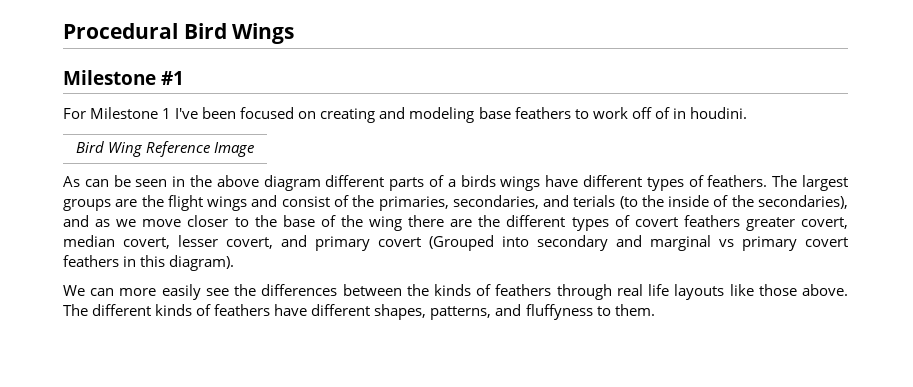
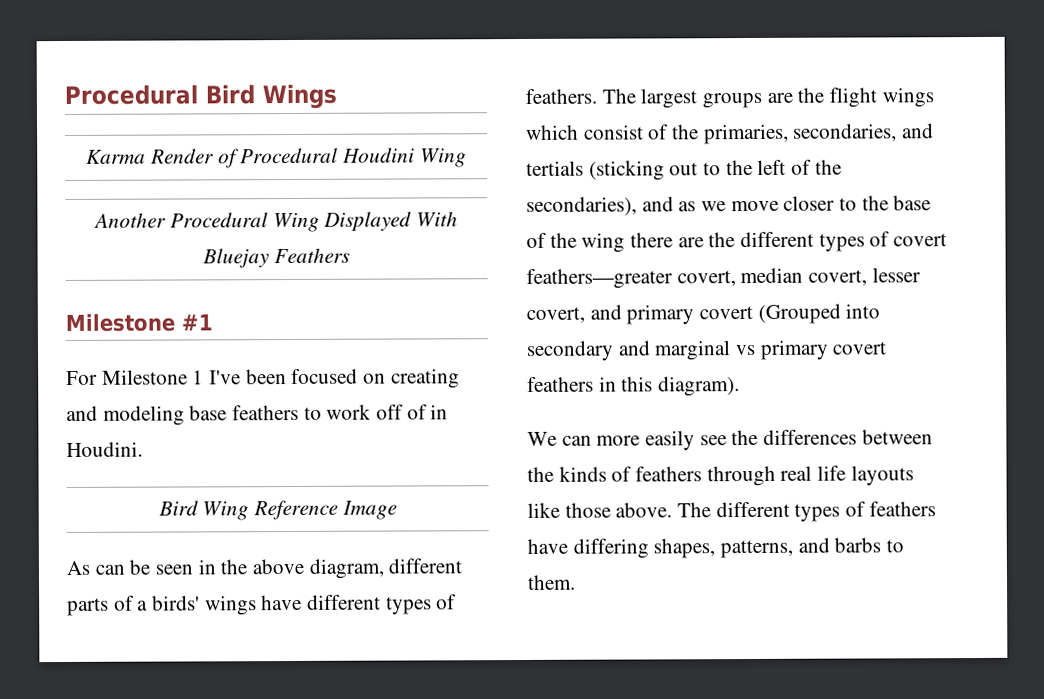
(295, 33) none -> [86,147,467,169] [93,211,458,233] [202,247,350,269] // Karma Render of Procedural Houdini Wing // Another Procedural Wing Displayed With Bluejay Feathers
[689,107,747,119] houdini. -> [66,441,143,457] Houdini.
[263,175,321,191] diagram -> [308,558,384,579] diagram,
[460,175,496,187] birds -> [152,595,201,611] birds'
[251,195,278,207] and -> [526,124,579,140] which
[573,195,710,209] terials (to the inside -> [526,159,787,181] tertials (sticking out to the left
[683,215,795,231] feathers greater -> [526,268,673,289] feathers—greater
[155,304,193,316] kinds -> [794,503,841,522] types
[311,304,371,316] different -> [572,538,649,559] differing
[525,304,593,320] fluffyness -> [834,537,882,553] barbs

